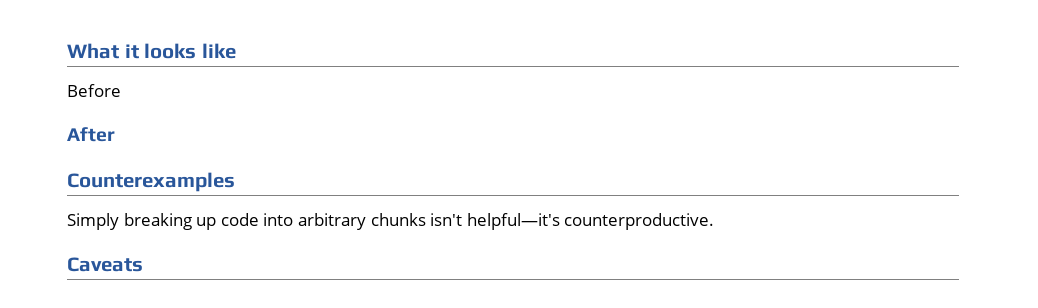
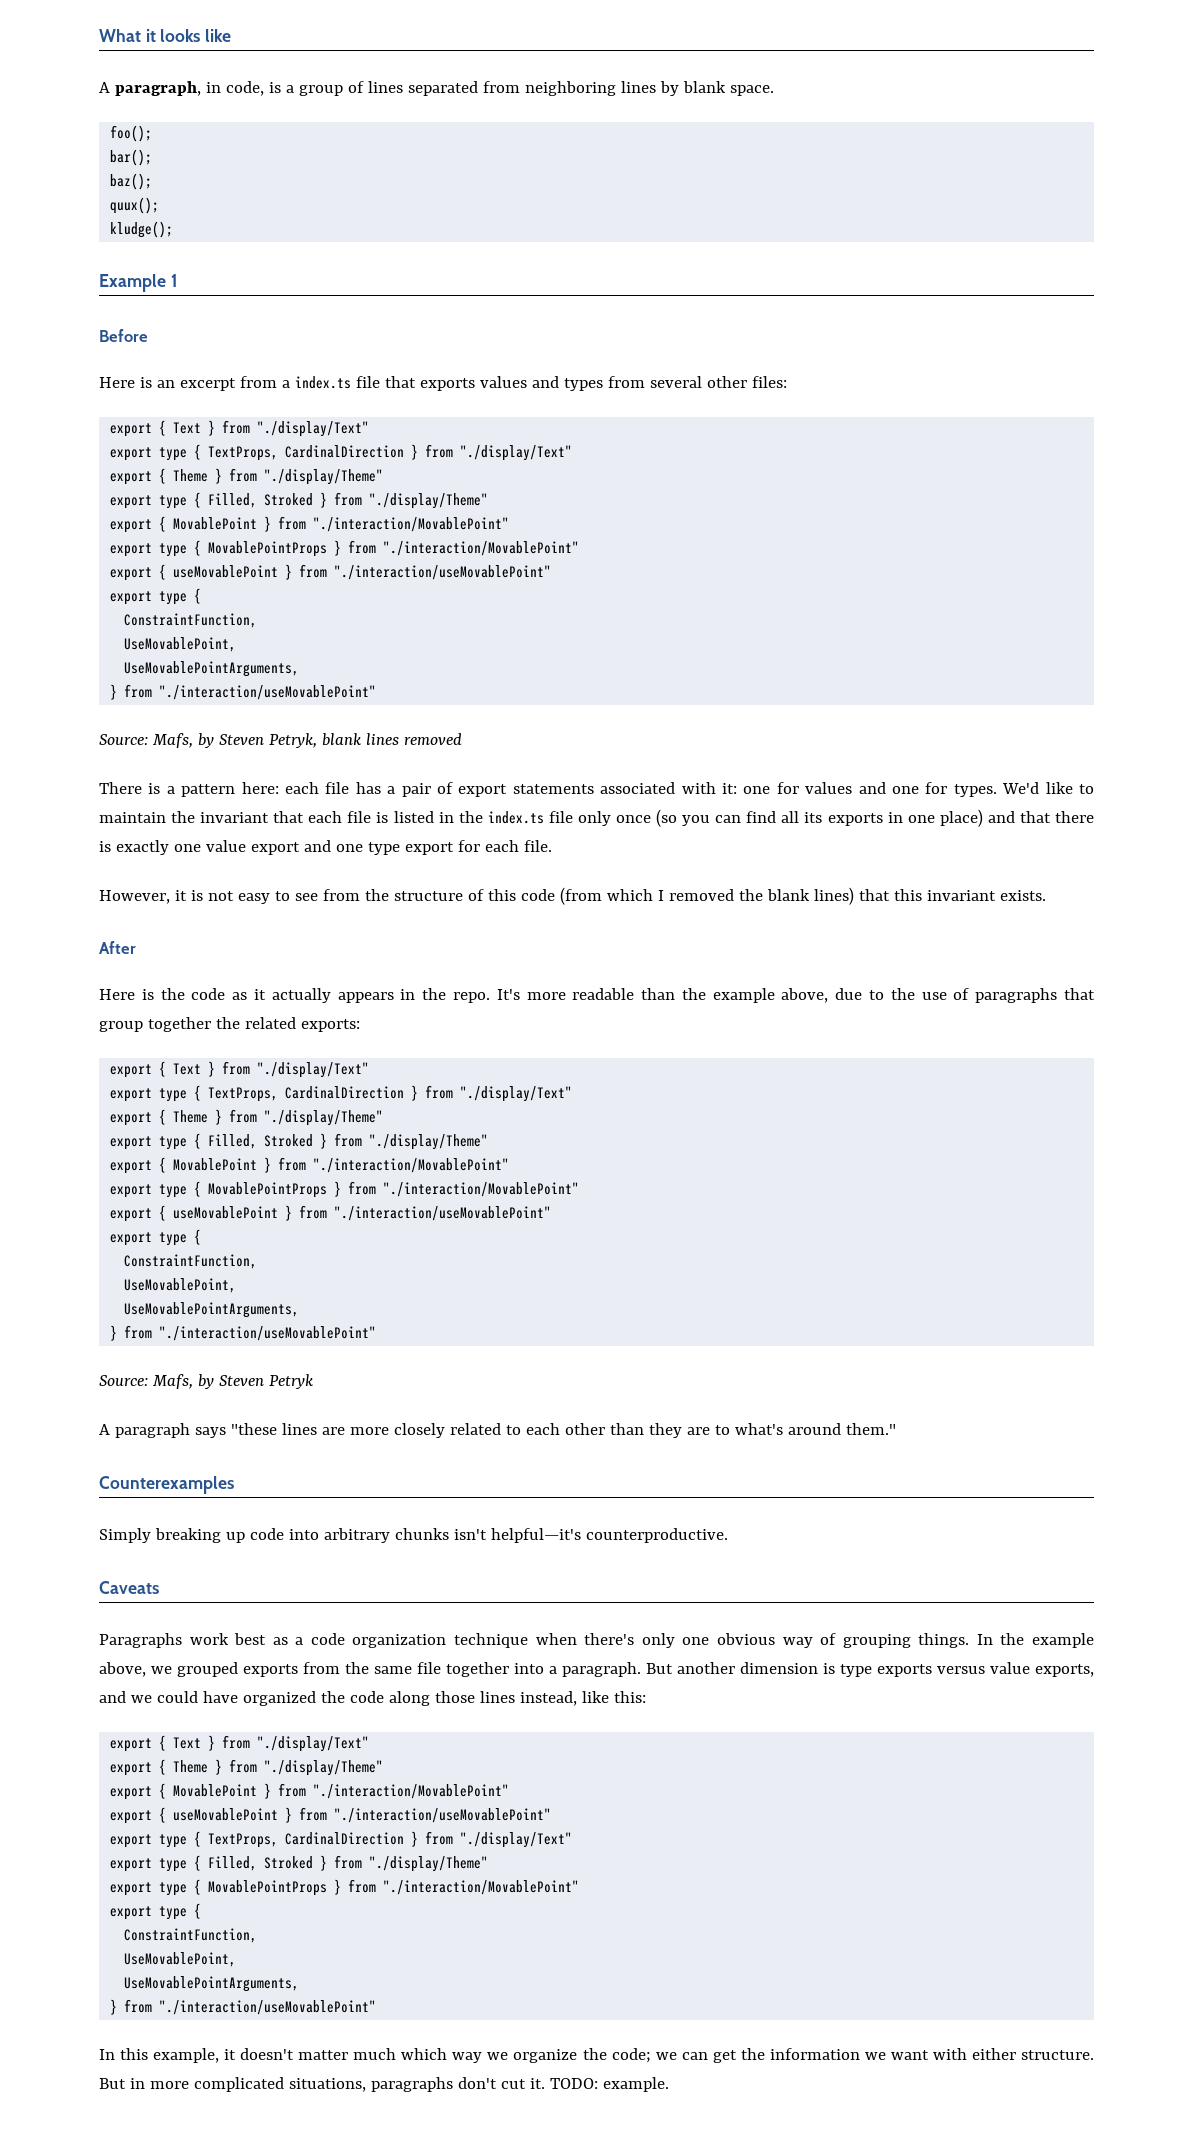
[67,84,121,97] [67,127,115,142] Before // After -> [99,81,774,96] [110,125,153,142] [110,149,153,166] [110,173,153,190] [110,197,160,214] [110,221,174,238] [99,274,177,292] [99,329,148,342] [99,376,787,391] [110,420,370,437] [110,444,573,461] [110,468,384,485] [110,492,489,509] [110,516,510,533] [110,540,580,557] [110,564,552,581] [110,588,202,605] [124,613,258,628] [124,637,237,652] [124,661,300,677] [110,684,377,700] [99,733,462,748] [99,782,1094,797] [99,809,1095,827] [99,840,552,855] [99,887,1046,905] [99,941,136,954] [99,988,1095,1003] [99,1017,360,1032] [110,1061,370,1078] [110,1085,573,1102] [110,1109,384,1126] [110,1133,489,1150] [110,1157,510,1174] [110,1181,580,1198] [110,1205,552,1222] [110,1229,202,1246] [124,1254,258,1269] [124,1278,237,1293] [124,1302,300,1318] [110,1325,377,1341] [99,1374,313,1389] [99,1423,896,1438] A paragraph, in code, is a group of lines separated from neighboring lines by blank space. // foo(); // bar(); // baz(); // quux(); // kludge(); // Example 1 // Before // Here is an excerpt from a index.ts file that exports values and types from several other files: // export { Text } from "./display/Text" // export type { TextProps, CardinalDirection } from "./display/Text" // export { Theme } from "./display/Theme" // export type { Filled, Stroked } from "./display/Theme" // export { MovablePoint } from "./interaction/MovablePoint" // export type { MovablePointProps } from "./interaction/MovablePoint" // export { useMovablePoint } from "./interaction/useMovablePoint" // export type { // ConstraintFunction, // UseMovablePoint, // UseMovablePointArguments, // } from "./interaction/useMovablePoint" // Source: Mafs, by Steven Petryk, blank lines removed // There is a pattern here: each file has a pair of export statements associated with it: one for values and one for types. We'd like to maintain the invariant that each file is listed in the index.ts file only once (so you can find all its exports in one place) and that there is exactly one value export and one type export for each file. // However, it is not easy to see from the structure of this code (from which I removed the blank lines) that this invariant exists. // After // Here is the code as it actually appears in the repo. It's more readable than the example above, due to the use of paragraphs that group together the related exports: // export { Text } from "./display/Text" // export type { TextProps, CardinalDirection } from "./display/Text" // export { Theme } from "./display/Theme" // export type { Filled, Stroked } from "./display/Theme" // export { MovablePoint } from "./interaction/MovablePoint" // export type { MovablePointProps } from "./interaction/MovablePoint" // export { useMovablePoint } from "./interaction/useMovablePoint" // export type { // ConstraintFunction, // UseMovablePoint, // UseMovablePointArguments, // } from "./interaction/useMovablePoint" // Source: Mafs, by Steven Petryk // A paragraph says "these lines are more closely related to each other than they are to what's around them."
(143, 264) none -> [99,1633,1094,1648] [99,1662,1094,1677] [99,1691,646,1706] [110,1735,370,1752] [110,1759,384,1776] [110,1783,510,1800] [110,1807,552,1824] [110,1831,573,1848] [110,1855,489,1872] [110,1879,580,1896] [110,1903,202,1920] [124,1928,258,1943] [124,1952,237,1967] [124,1976,300,1992] [110,1999,377,2015] [99,2048,1094,2063] [99,2077,669,2092] // Paragraphs work best as a code organization technique when there's only one obvious way of grouping things. In the example above, we grouped exports from the same file together into a paragraph. But another dimension is type exports versus value exports, and we could have organized the code along those lines instead, like this: // export { Text } from "./display/Text" // export { Theme } from "./display/Theme" // export { MovablePoint } from "./interaction/MovablePoint" // export { useMovablePoint } from "./interaction/useMovablePoint" // export type { TextProps, CardinalDirection } from "./display/Text" // export type { Filled, Stroked } from "./display/Theme" // export type { MovablePointProps } from "./interaction/MovablePoint" // export type { // ConstraintFunction, // UseMovablePoint, // UseMovablePointArguments, // } from "./interaction/useMovablePoint" // In this example, it doesn't matter much which way we organize the code; we can get the information we want with either structure. But in more complicated situations, paragraphs don't cut it. TODO: example.

